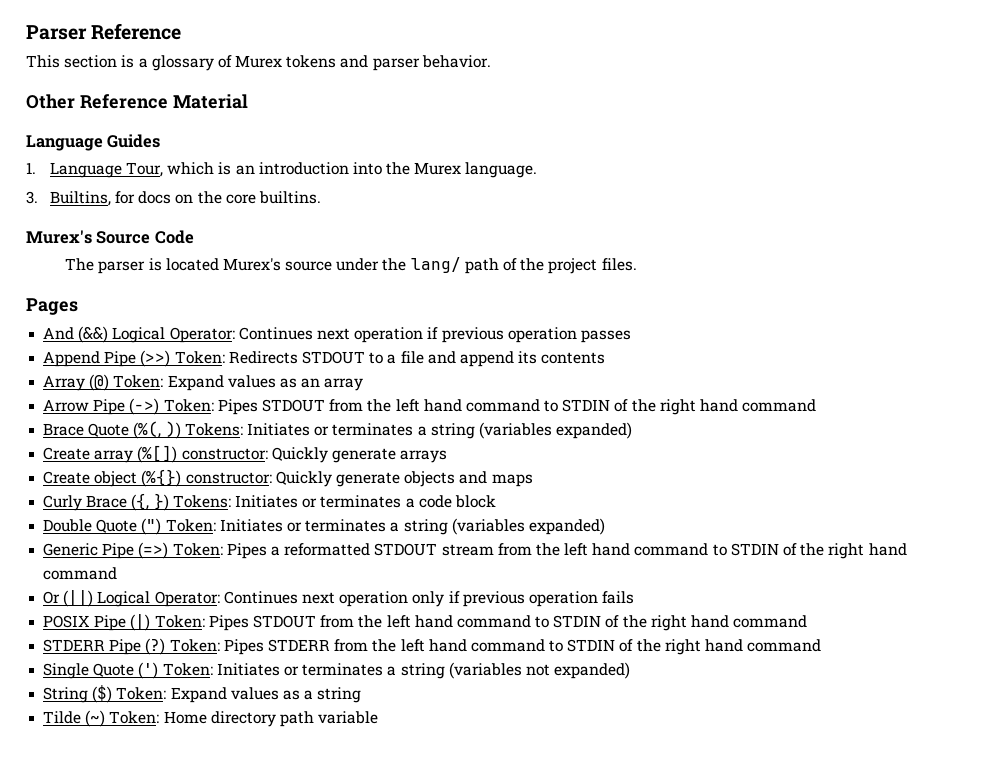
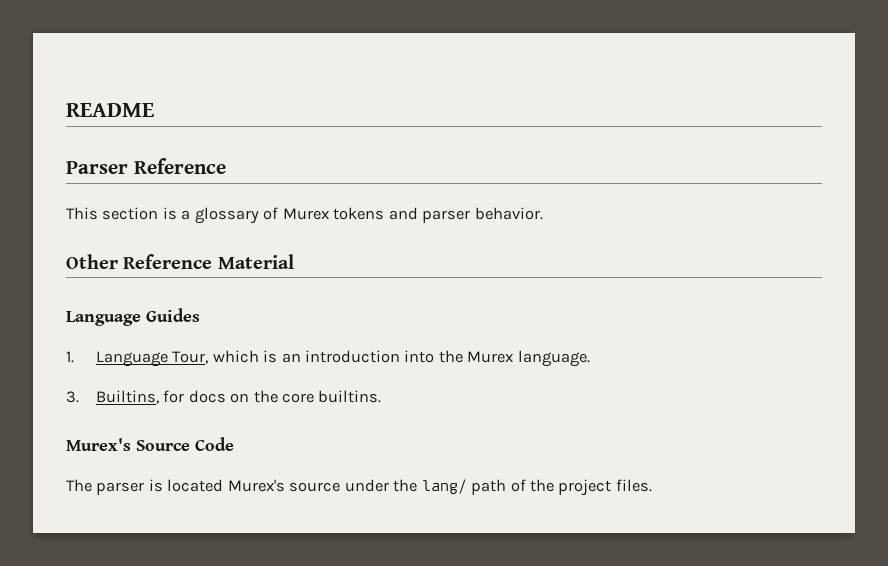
(26, 32) none -> [66,103,154,117] README //
[26,298,78,315] [43,326,631,343] [43,350,606,367] [43,374,364,391] [43,398,817,415] [43,421,633,439] [43,445,448,463] [43,469,533,487] [43,493,496,511] [43,518,605,535] [43,542,907,559] [43,567,118,580] [43,590,635,607] [43,614,808,631] [43,638,822,655] [43,662,631,679] [43,685,362,703] [43,710,379,727] // Pages // And (&&) Logical Operator: Continues next operation if previous operation passes // Append Pipe (>>) Token: Redirects STDOUT to a file and append its contents // Array (@) Token: Expand values as an array // Arrow Pipe (->) Token: Pipes STDOUT from the left hand command to STDIN of the right hand command // Brace Quote (%(, )) Tokens: Initiates or terminates a string (variables expanded) // Create array (%[]) constructor: Quickly generate arrays // Create object (%{}) constructor: Quickly generate objects and maps // Curly Brace ({, }) Tokens: Initiates or terminates a code block // Double Quote (") Token: Initiates or terminates a string (variables expanded) // Generic Pipe (=>) Token: Pipes a reformatted STDOUT stream from the left hand command to STDIN of the right hand command // Or (||) Logical Operator: Continues next operation only if previous operation fails // POSIX Pipe (|) Token: Pipes STDOUT from the left hand command to STDIN of the right hand command // STDERR Pipe (?) Token: Pipes STDERR from the left hand command to STDIN of the right hand command // Single Quote (') Token: Initiates or terminates a string (variables not expanded) // String ($) Token: Expand values as a string // Tilde (~) Token: Home directory path variable -> (652, 485) none

